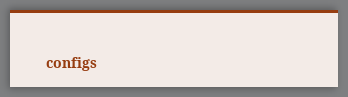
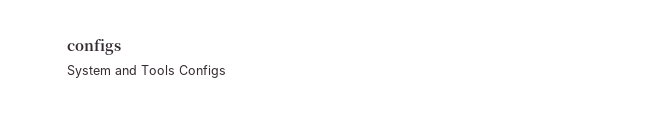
(97, 64) none -> [67,65,226,78] // System and Tools Configs

